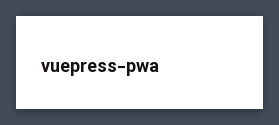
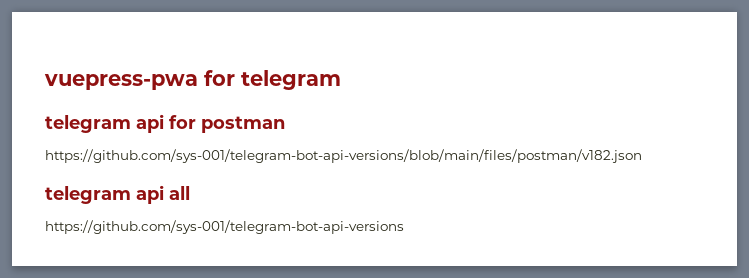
(159, 68) none -> [204,70,341,90] [45,114,285,133] [45,149,642,163] [45,185,190,204] [45,220,404,234] for telegram // telegram api for postman // https://github.com/sys-001/telegram-bot-api-versions/blob/main/files/postman/v182.json // telegram api all // https://github.com/sys-001/telegram-bot-api-versions

